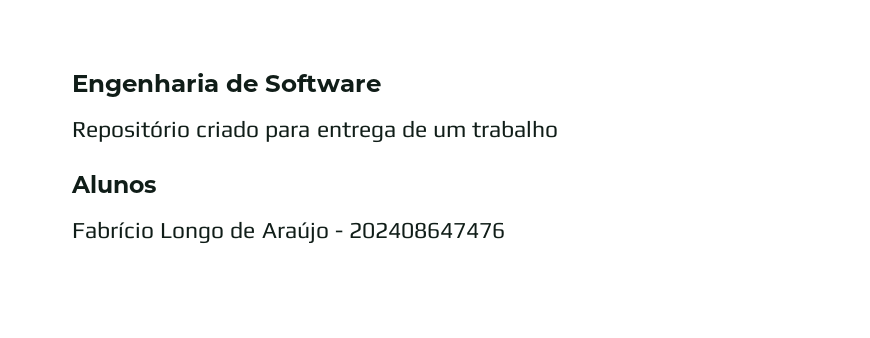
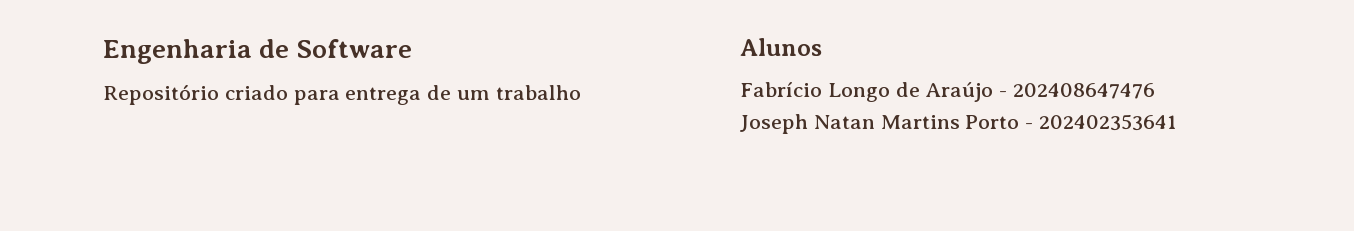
(506, 230) none -> [740,114,1177,134] // Joseph Natan Martins Porto - 202402353641

